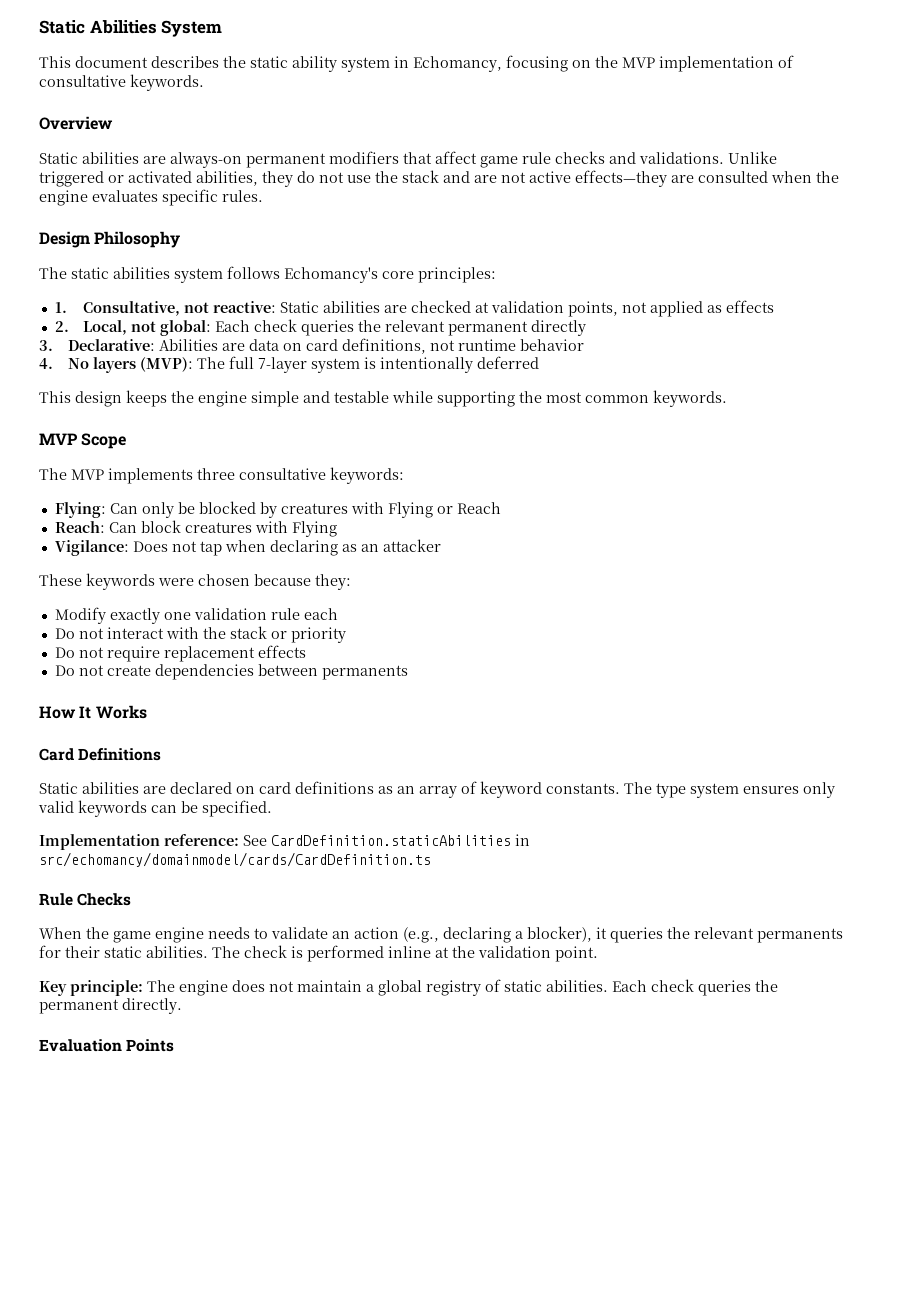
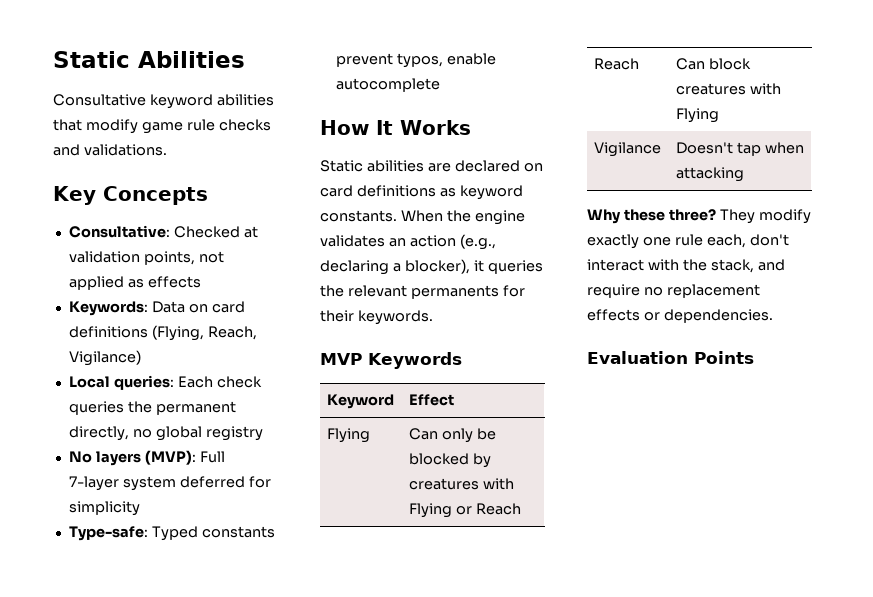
[161,20,223,37] [39,55,794,72] [39,74,204,91] [39,116,113,130] [39,151,477,168] System // This document describes the static ability system in Echomancy, focusing on the MVP implementation of consultative keywords. // Overview // Static abilities are always-on permanent modifiers that affect -> [53,94,274,109] [53,119,138,134] // Consultative keyword abilities that modify
[728,151,777,164] [39,170,839,187] [39,189,263,206] [39,231,181,248] [39,266,496,283] [54,300,472,316] Unlike triggered or activated abilities, they do not use the stack and are not active effects—they are consulted when the engine evaluates specific rules. // Design Philosophy // The static abilities system follows Echomancy's core principles: // 1. Consultative, not reactive: Static abilities are checked -> [53,186,208,205] [68,225,240,238] // Key Concepts // Consultative: Checked
[54,319,587,336] [39,338,584,354] [39,356,539,373] [39,390,727,407] [39,433,127,449] [39,467,404,484] [54,501,501,518] [54,520,337,537] [54,539,441,556] [39,573,351,590] [54,607,338,624] [54,626,346,643] [54,645,306,662] [54,664,408,680] 2. Local, not global: Each check queries the relevant permanent directly // 3. Declarative: Abilities are data on card definitions, not runtime behavior // 4. No layers (MVP): The full 7-layer system is intentionally deferred // This design keeps the engine simple and testable while supporting the most common keywords. // MVP Scope // The MVP implements three consultative keywords: // Flying: Can only be blocked by creatures with Flying or Reach // Reach: Can block creatures with Flying // Vigilance: Does not tap when declaring as an attacker // These keywords were chosen because they: // Modify exactly one validation rule each // Do not interact with the stack or priority // Do not require replacement effects // Do not create dependencies between permanents -> [68,301,245,316] [68,325,257,341] [68,350,141,366] [68,375,262,390] [68,401,236,415] [68,426,263,441] [68,450,225,466] [68,476,271,491] [68,501,140,516] [68,526,275,541] [335,53,496,68] [335,78,440,92] Keywords: Data on card definitions (Flying, Reach, Vigilance) // Local queries: Each check queries the permanent directly, no global registry // No layers (MVP): Full 7-layer system deferred for simplicity // Type-safe: Typed constants prevent typos, enable autocomplete
[39,748,162,761] // Card Definitions -> (471, 127) none
[397,781,835,798] [38,800,272,817] [39,834,530,850] [39,852,431,867] [39,893,132,906] [39,927,328,943] an array of keyword constants. The type system ensures only valid keywords can be specified. // Implementation reference: See CardDefinition.staticAbilities in src/echomancy/domainmodel/cards/CardDefinition.ts // Rule Checks // When the game engine needs to validate -> [459,185,523,200] [320,210,525,225] [320,235,385,247] keyword constants. When the engine validates
[104,945,598,962] [39,979,778,996] [39,998,182,1014] static abilities. The check is performed inline at the validation point. // Key principle: The engine does not maintain a global registry of static abilities. Each check queries the permanent directly. -> [357,310,433,325] [320,352,462,369] [327,394,395,409] [409,394,455,406] [327,428,371,443] [409,428,497,443] [409,453,492,468] [409,478,515,490] [409,503,522,518] [594,58,640,70] [676,58,752,70] [676,83,782,95] [676,108,720,123] [594,142,662,157] [676,142,805,156] [676,167,745,182] [587,209,811,224] [587,234,789,249] [587,259,785,273] [587,284,760,298] [587,309,773,323] keywords. // MVP Keywords // Keyword | Effect // Flying | Can only be blocked by creatures with Flying or Reach // Reach | Can block creatures with Flying // Vigilance | Doesn't tap when attacking // Why these three? They modify exactly one rule each, don't interact with the stack, and require no replacement effects or dependencies.

